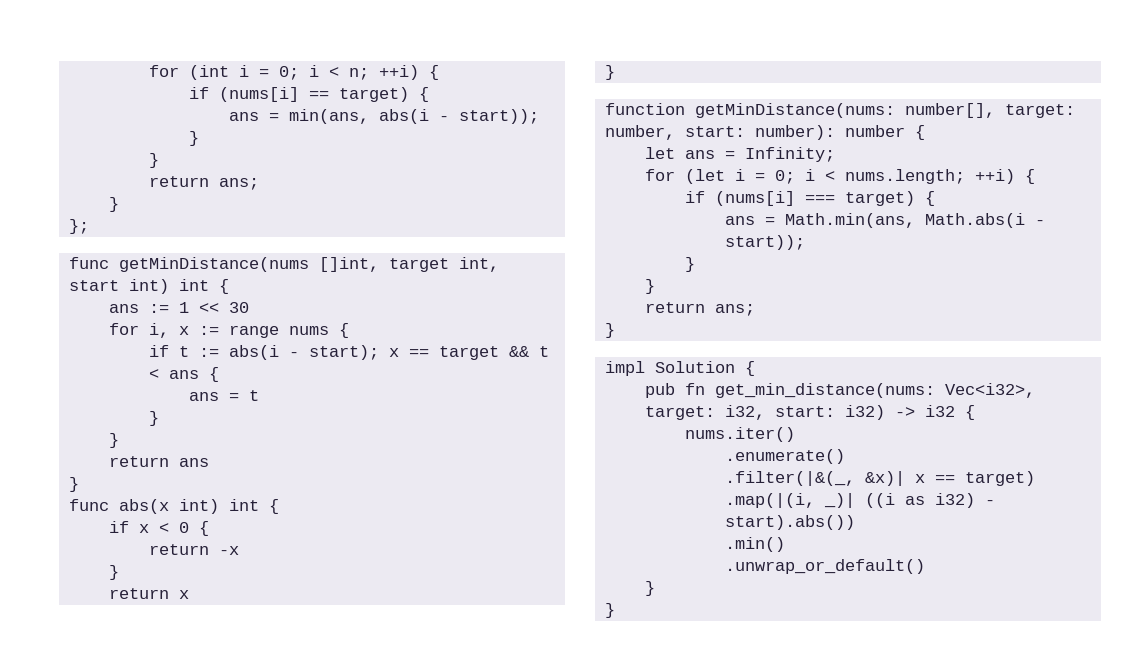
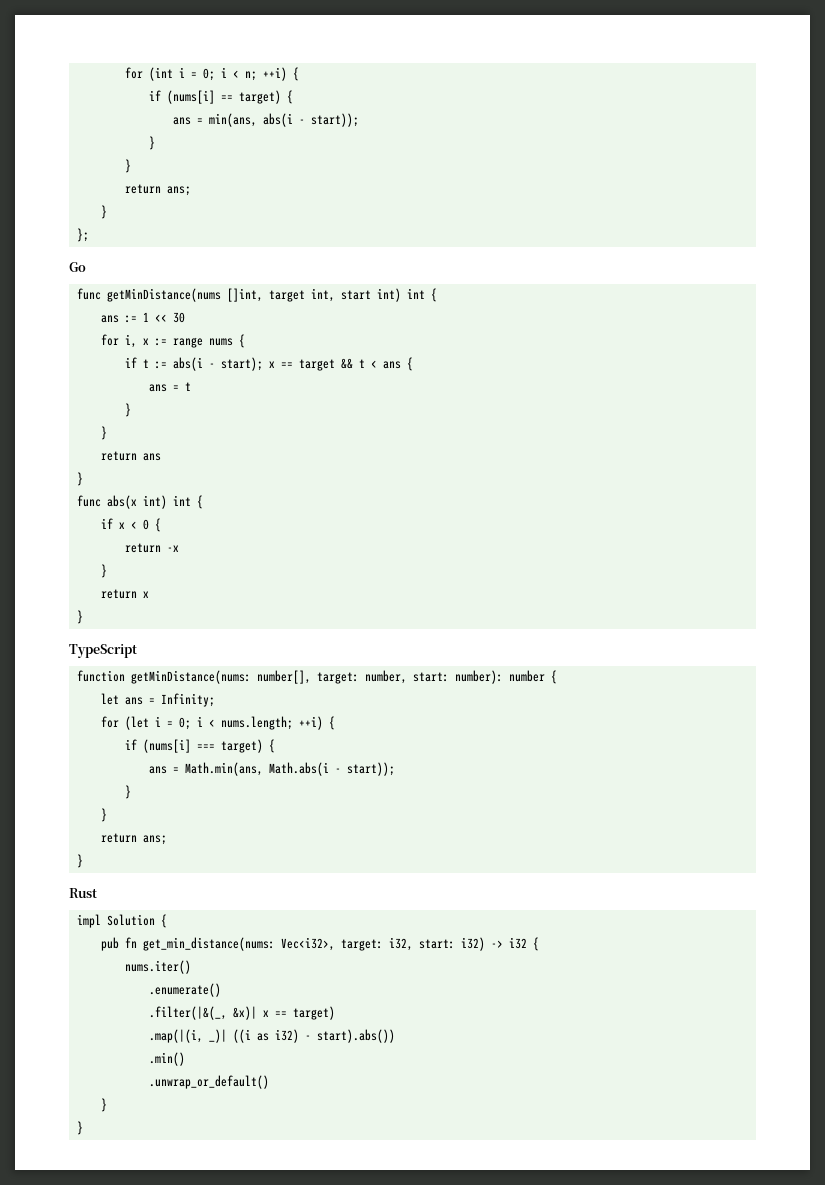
(89, 226) none -> [69,262,86,272] // Go
(615, 72) none -> [69,644,137,658] // TypeScript
(615, 330) none -> [69,888,97,898] // Rust

